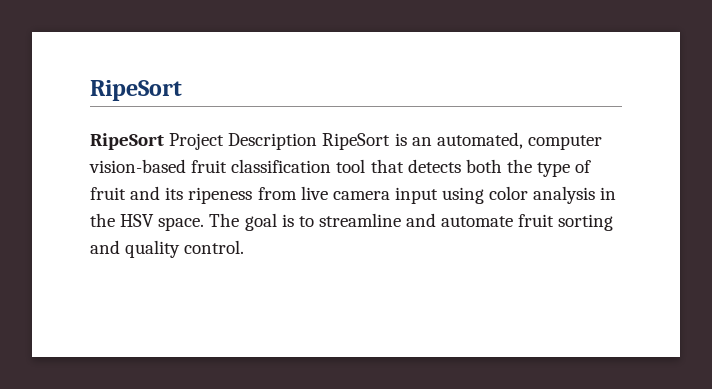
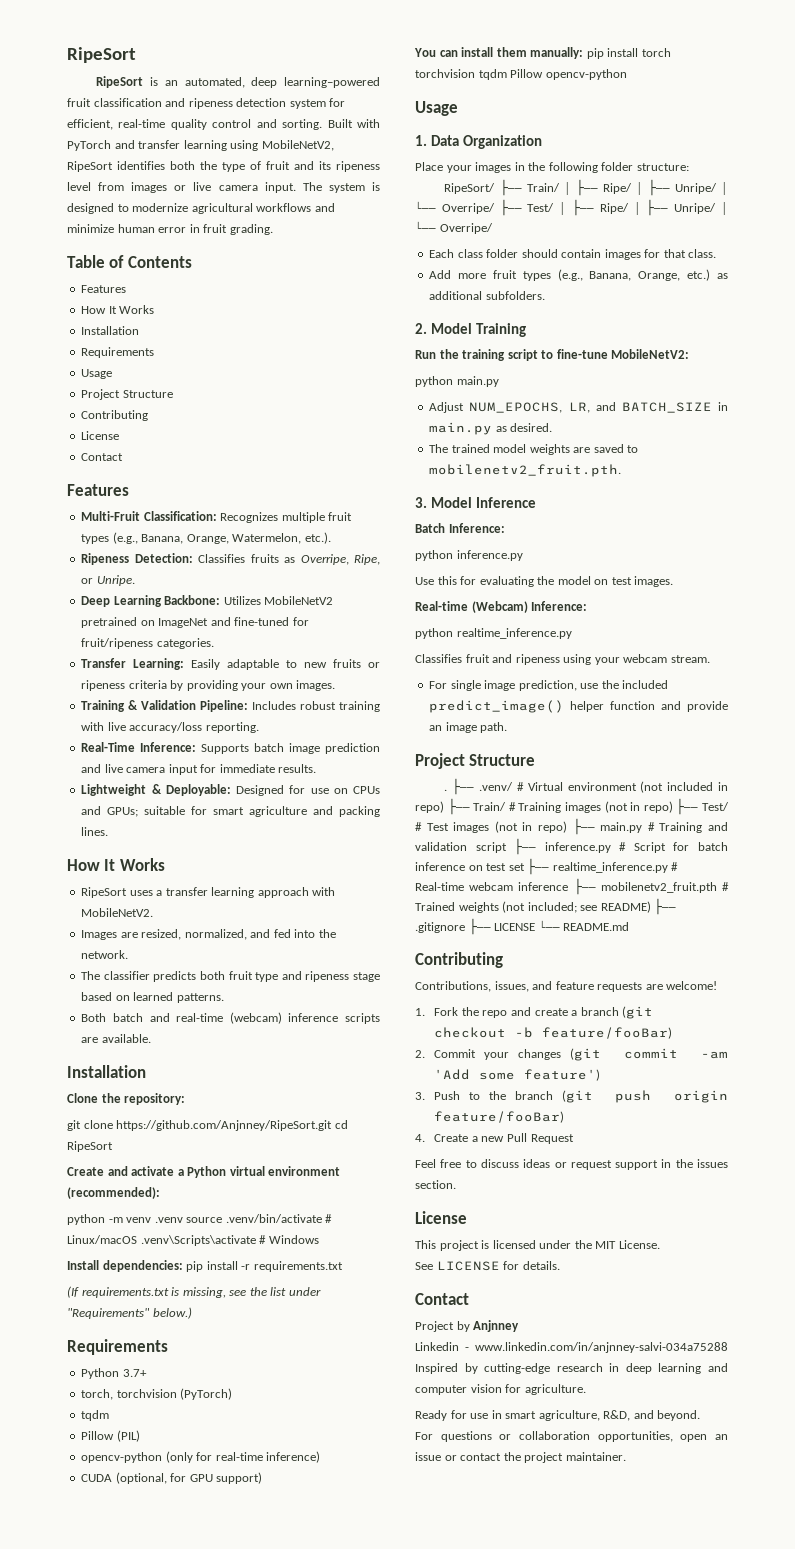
[169,132,602,150] [89,159,461,173] Project Description RipeSort is an automated, computer vision-based fruit classification tool that detects -> [150,77,380,88] [67,98,346,109] [67,119,380,130] [67,140,334,151] [67,161,165,172] is an automated, deep learning–powered fruit classification and ripeness detection system for efficient, real-time quality control and sorting. Built with PyTorch and transfer learning using MobileNetV2, RipeSort identifies
[257,186,617,204] [90,213,614,231] [90,240,245,258] from live camera input using color analysis in the HSV space. The goal is to streamline and automate fruit sorting and quality control. -> [67,182,380,193] [67,203,335,214] [67,224,273,235] [67,255,192,268] [81,285,127,293] [81,305,155,314] [81,326,140,335] [81,347,155,358] [81,369,113,379] [81,389,173,400] [81,410,149,421] [81,431,120,440] [81,453,124,461] [67,484,129,496] [81,511,353,523] [81,532,331,544] [81,553,380,565] [81,575,135,586] [81,595,334,607] [81,617,309,628] [81,638,214,649] [81,658,380,670] [81,680,336,691] [81,700,380,712] [81,722,259,733] [81,742,380,754] [81,764,317,775] [81,784,380,796] [81,806,380,817] [81,827,109,836] [67,858,165,871] [81,887,336,898] [81,908,154,917] [81,929,336,940] [81,950,129,959] [81,971,380,982] [81,992,224,1003] [81,1012,380,1024] [81,1034,151,1043] [67,1065,146,1078] [67,1093,186,1105] [67,1120,348,1131] [67,1141,113,1152] [67,1166,341,1178] [67,1187,160,1199] [67,1214,333,1225] [67,1235,319,1246] [67,1260,343,1272] [67,1286,321,1298] [67,1307,192,1319] [67,1339,168,1355] [81,1368,147,1379] [81,1388,233,1400] [81,1410,110,1421] [81,1430,140,1442] [81,1451,321,1463] [81,1472,263,1484] [414,47,671,59] [415,69,627,80] [415,101,458,116] [415,135,542,149] [415,162,689,173] [444,179,728,196] [415,199,728,216] [415,221,493,234] [429,249,717,260] [429,269,728,281] [429,291,545,300] [415,323,526,337] [415,349,690,361] [415,376,499,387] [429,402,728,413] [429,422,553,435] [429,444,639,455] [429,464,622,477] [415,497,536,508] [415,523,505,533] [415,550,523,561] [415,576,674,587] [415,601,588,613] [415,628,572,639] [415,654,710,665] [429,680,669,691] [429,700,728,713] [429,722,508,733] [415,753,536,769] [444,778,728,795] [415,798,729,815] [415,818,728,835] [415,838,728,855] [415,858,679,875] [415,878,729,895] [415,898,677,915] [415,918,630,935] [415,952,503,968] [415,981,718,992] [415,1006,654,1019] [434,1027,673,1039] [415,1048,728,1061] [434,1069,601,1081] [415,1090,728,1103] [434,1111,565,1123] [415,1133,574,1144] [415,1159,728,1170] [415,1180,456,1189] [415,1211,467,1224] [415,1240,660,1251] [415,1261,560,1271] [415,1293,469,1305] [415,1320,520,1332] [415,1342,728,1353] [415,1363,728,1374] [415,1384,586,1395] [415,1410,701,1421] [415,1431,728,1442] [415,1452,626,1463] level from images or live camera input. The system is designed to modernize agricultural workflows and minimize human error in fruit grading. // Table of Contents // Features // How It Works // Installation // Requirements // Usage // Project Structure // Contributing // License // Contact // Features // Multi-Fruit Classification: Recognizes multiple fruit types (e.g., Banana, Orange, Watermelon, etc.). // Ripeness Detection: Classifies fruits as Overripe, Ripe, or Unripe. // Deep Learning Backbone: Utilizes MobileNetV2 pretrained on ImageNet and fine-tuned for fruit/ripeness categories. // Transfer Learning: Easily adaptable to new fruits or ripeness criteria by providing your own images. // Training & Validation Pipeline: Includes robust training with live accuracy/loss reporting. // Real-Time Inference: Supports batch image prediction and live camera input for immediate results. // Lightweight & Deployable: Designed for use on CPUs and GPUs; suitable for smart agriculture and packing lines. // How It Works // RipeSort uses a transfer learning approach with MobileNetV2. // Images are resized, normalized, and fed into the network. // The classifier predicts both fruit type and ripeness stage based on learned patterns. // Both batch and real-time (webcam) inference scripts are available. // Installation // Clone the repository: // git clone https://github.com/Anjnney/RipeSort.git cd RipeSort // Create and activate a Python virtual environment (recommended): // python -m venv .venv source .venv/bin/activate # Linux/macOS .venv\Scripts\activate # Windows // Install dependencies: pip install -r requirements.txt // (If requirements.txt is missing, see the list under "Requirements" below.) // Requirements // Python 3.7+ // torch, torchvision (PyTorch) // tqdm // Pillow (PIL) // opencv-python (only for real-time inference) // CUDA (optional, for GPU support) // You can install them manually: pip install torch torchvision tqdm Pillow opencv-python // Usage // 1. Data Organization // Place your images in the following folder structure: // RipeSort/ ├── Train/ │ ├── Ripe/ │ ├── Unripe/ │ └── Overripe/ ├── Test/ │ ├── Ripe/ │ ├── Unripe/ │ └── Overripe/ // Each class folder should contain images for that class. // Add more fruit types (e.g., Banana, Orange, etc.) as additional subfolders. // 2. Model Training // Run the training script to fine-tune MobileNetV2: // python main.py // Adjust NUM_EPOCHS, LR, and BATCH_SIZE in main.py as desired. // The trained model weights are saved to mobilenetv2_fruit.pth. // 3. Model Inference // Batch Inference: // python inference.py // Use this for evaluating the model on test images. // Real-time (Webcam) Inference: // python realtime_inference.py // Classifies fruit and ripeness using your webcam stream. // For single image prediction, use the included predict_image() helper function and provide an image path. // Project Structure // . ├── .venv/ # Virtual environment (not included in repo) ├── Train/ # Training images (not in repo) ├── Test/ # Test images (not in repo) ├── main.py # Training and validation script ├── inference.py # Script for batch inference on test set ├── realtime_inference.py # Real-time webcam inference ├── mobilenetv2_fruit.pth # Trained weights (not included; see README) ├── .gitignore ├── LICENSE └── README.md // Contributing // Contributions, issues, and feature requests are welcome! // 1. Fork the repo and create a branch (git checkout -b feature/fooBar) // 2. Commit your changes (git commit -am 'Add some feature') // 3. Push to the branch (git push origin feature/fooBar) // 4. Create a new Pull Request // Feel free to discuss ideas or request support in the issues section. // License // This project is licensed under the MIT License. // See LICENSE for details. // Contact // Project by Anjnney // Linkedin - www.linkedin.com/in/anjnney-salvi-034a75288 Inspired by cutting-edge research in deep learning and computer vision for agriculture. // Ready for use in smart agriculture, R&D, and beyond. // For questions or collaboration opportunities, open an issue or contact the project maintainer.

